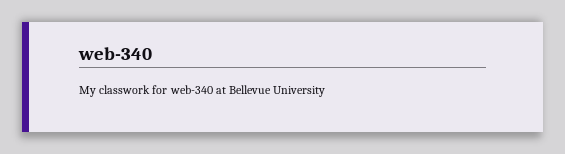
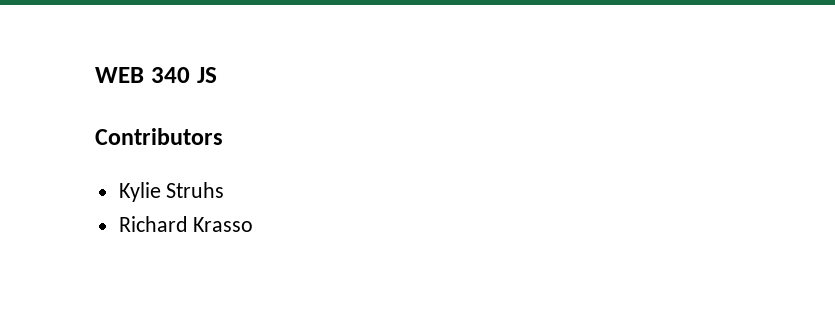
[78,47,152,60] [79,85,326,97] web-340 // My classwork for web-340 at Bellevue University -> [95,67,217,83] [95,128,223,145] [118,182,225,202] [118,216,254,232] WEB 340 JS // Contributors // Kylie Struhs // Richard Krasso

